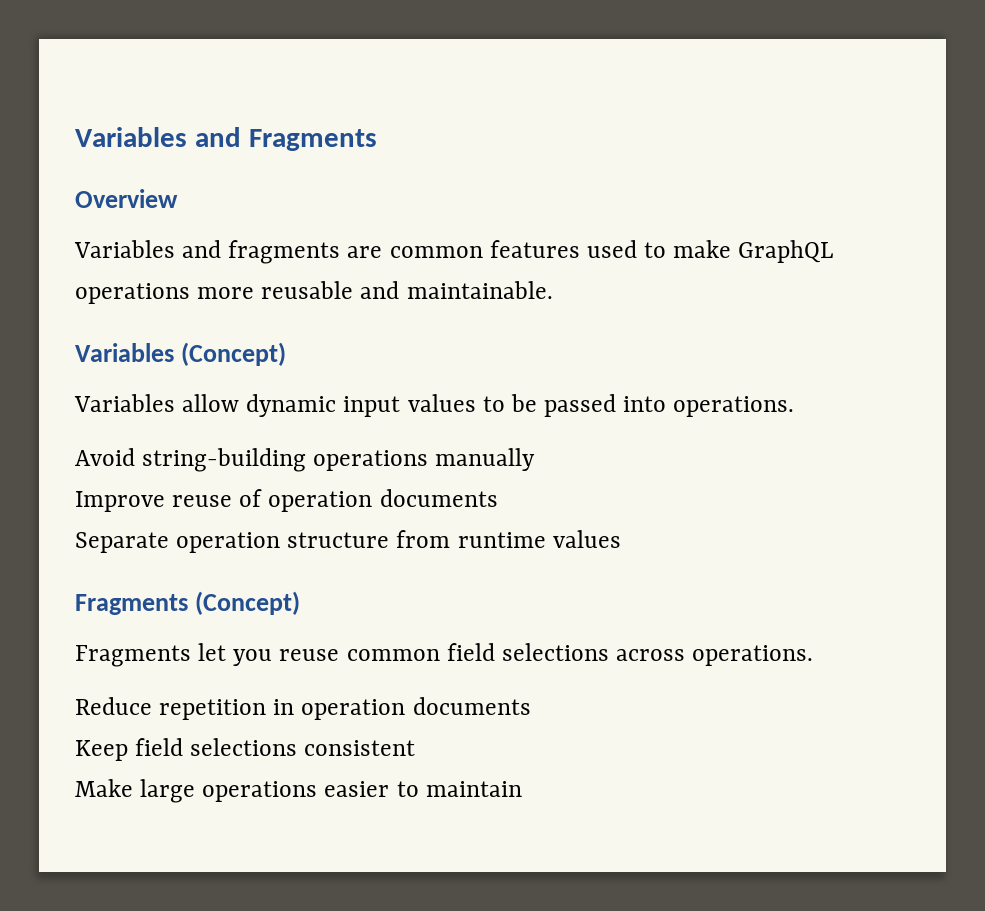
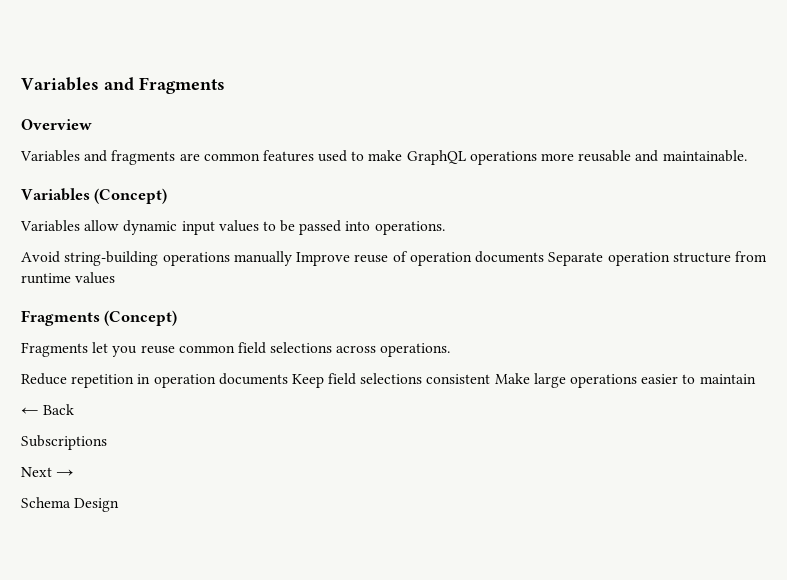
(536, 459) // -> (292, 258) none
(498, 498) // -> (544, 257) none
(531, 706) // -> (288, 379) none
(416, 748) // -> (491, 379) none
(522, 789) none -> [21,404,75,415] [21,435,107,450] [21,467,75,477] [21,497,120,512] // ← Back // Subscriptions // Next → // Schema Design

